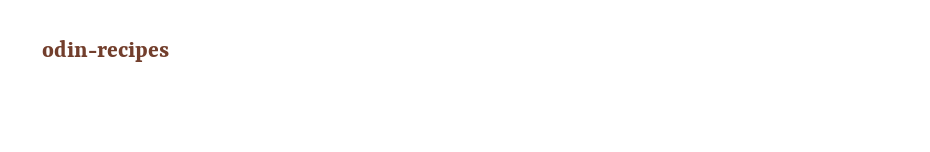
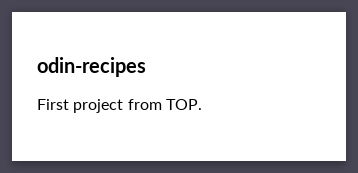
(169, 51) none -> [37,99,202,113] // First project from TOP.

